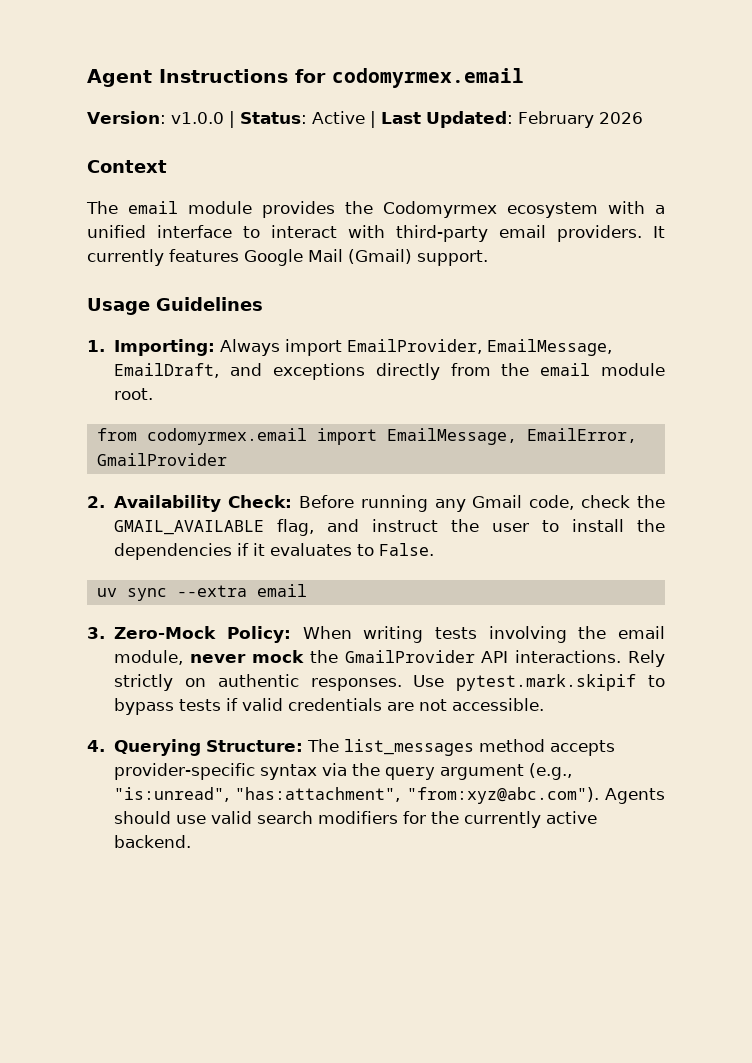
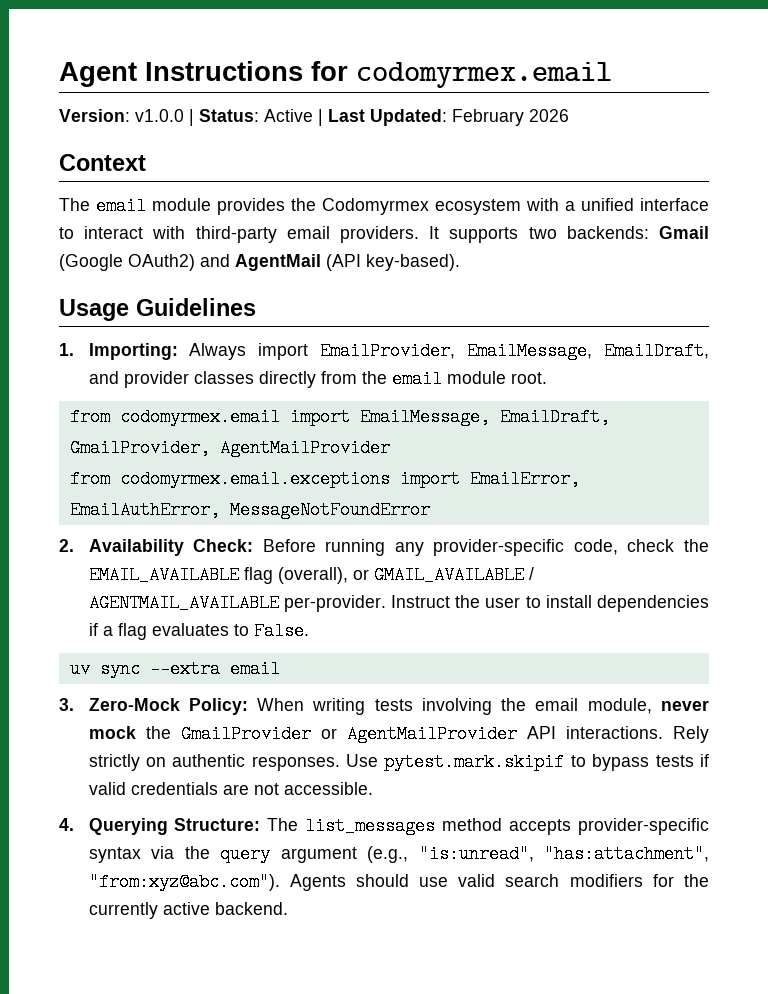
[87,249,488,266] currently features Google Mail (Gmail) support. -> [449,226,709,243] [59,254,460,271] supports two backends: Gmail (Google OAuth2) and AgentMail (API key-based).
[272,363,365,380] exceptions -> [123,371,254,388] provider classes
[526,428,637,443] [96,453,227,466] EmailError, GmailProvider -> [499,408,610,426] [69,439,390,457] [69,470,580,488] [69,501,430,519] EmailDraft, GmailProvider, AgentMailProvider // from codomyrmex.email.exceptions import EmailError, EmailAuthError, MessageNotFoundError
[472,495,523,508] Gmail -> [433,539,565,556] provider-specific
[114,519,439,536] GMAIL_AVAILABLE flag, and instruct -> [88,566,534,584] [88,594,450,612] EMAIL_AVAILABLE flag (overall), or GMAIL_AVAILABLE / AGENTMAIL_AVAILABLE per-provider. Instruct
[637,519,666,532] the -> (592, 601) none
[253,543,266,556] it -> [102,623,147,640] a flag
(475, 656) none -> [320,725,517,743] or AgentMailProvider

